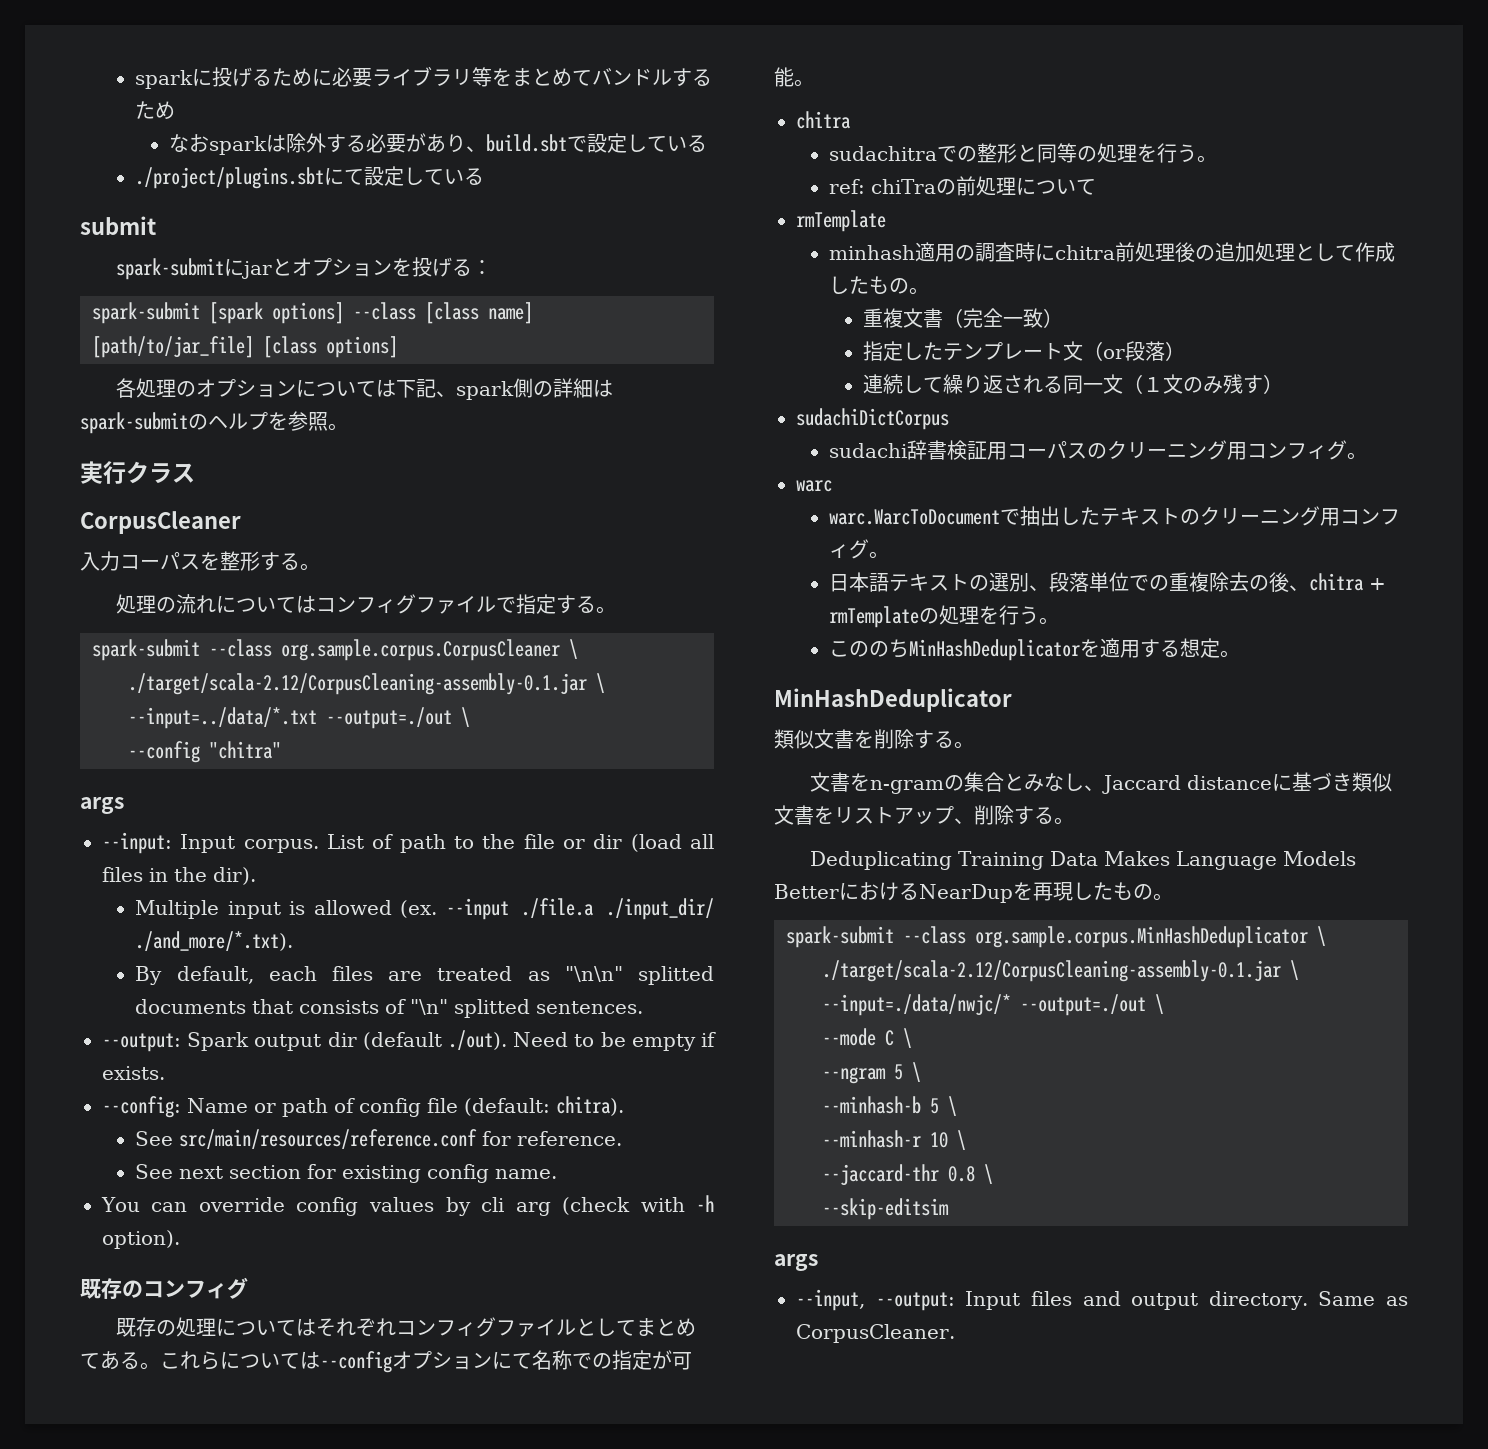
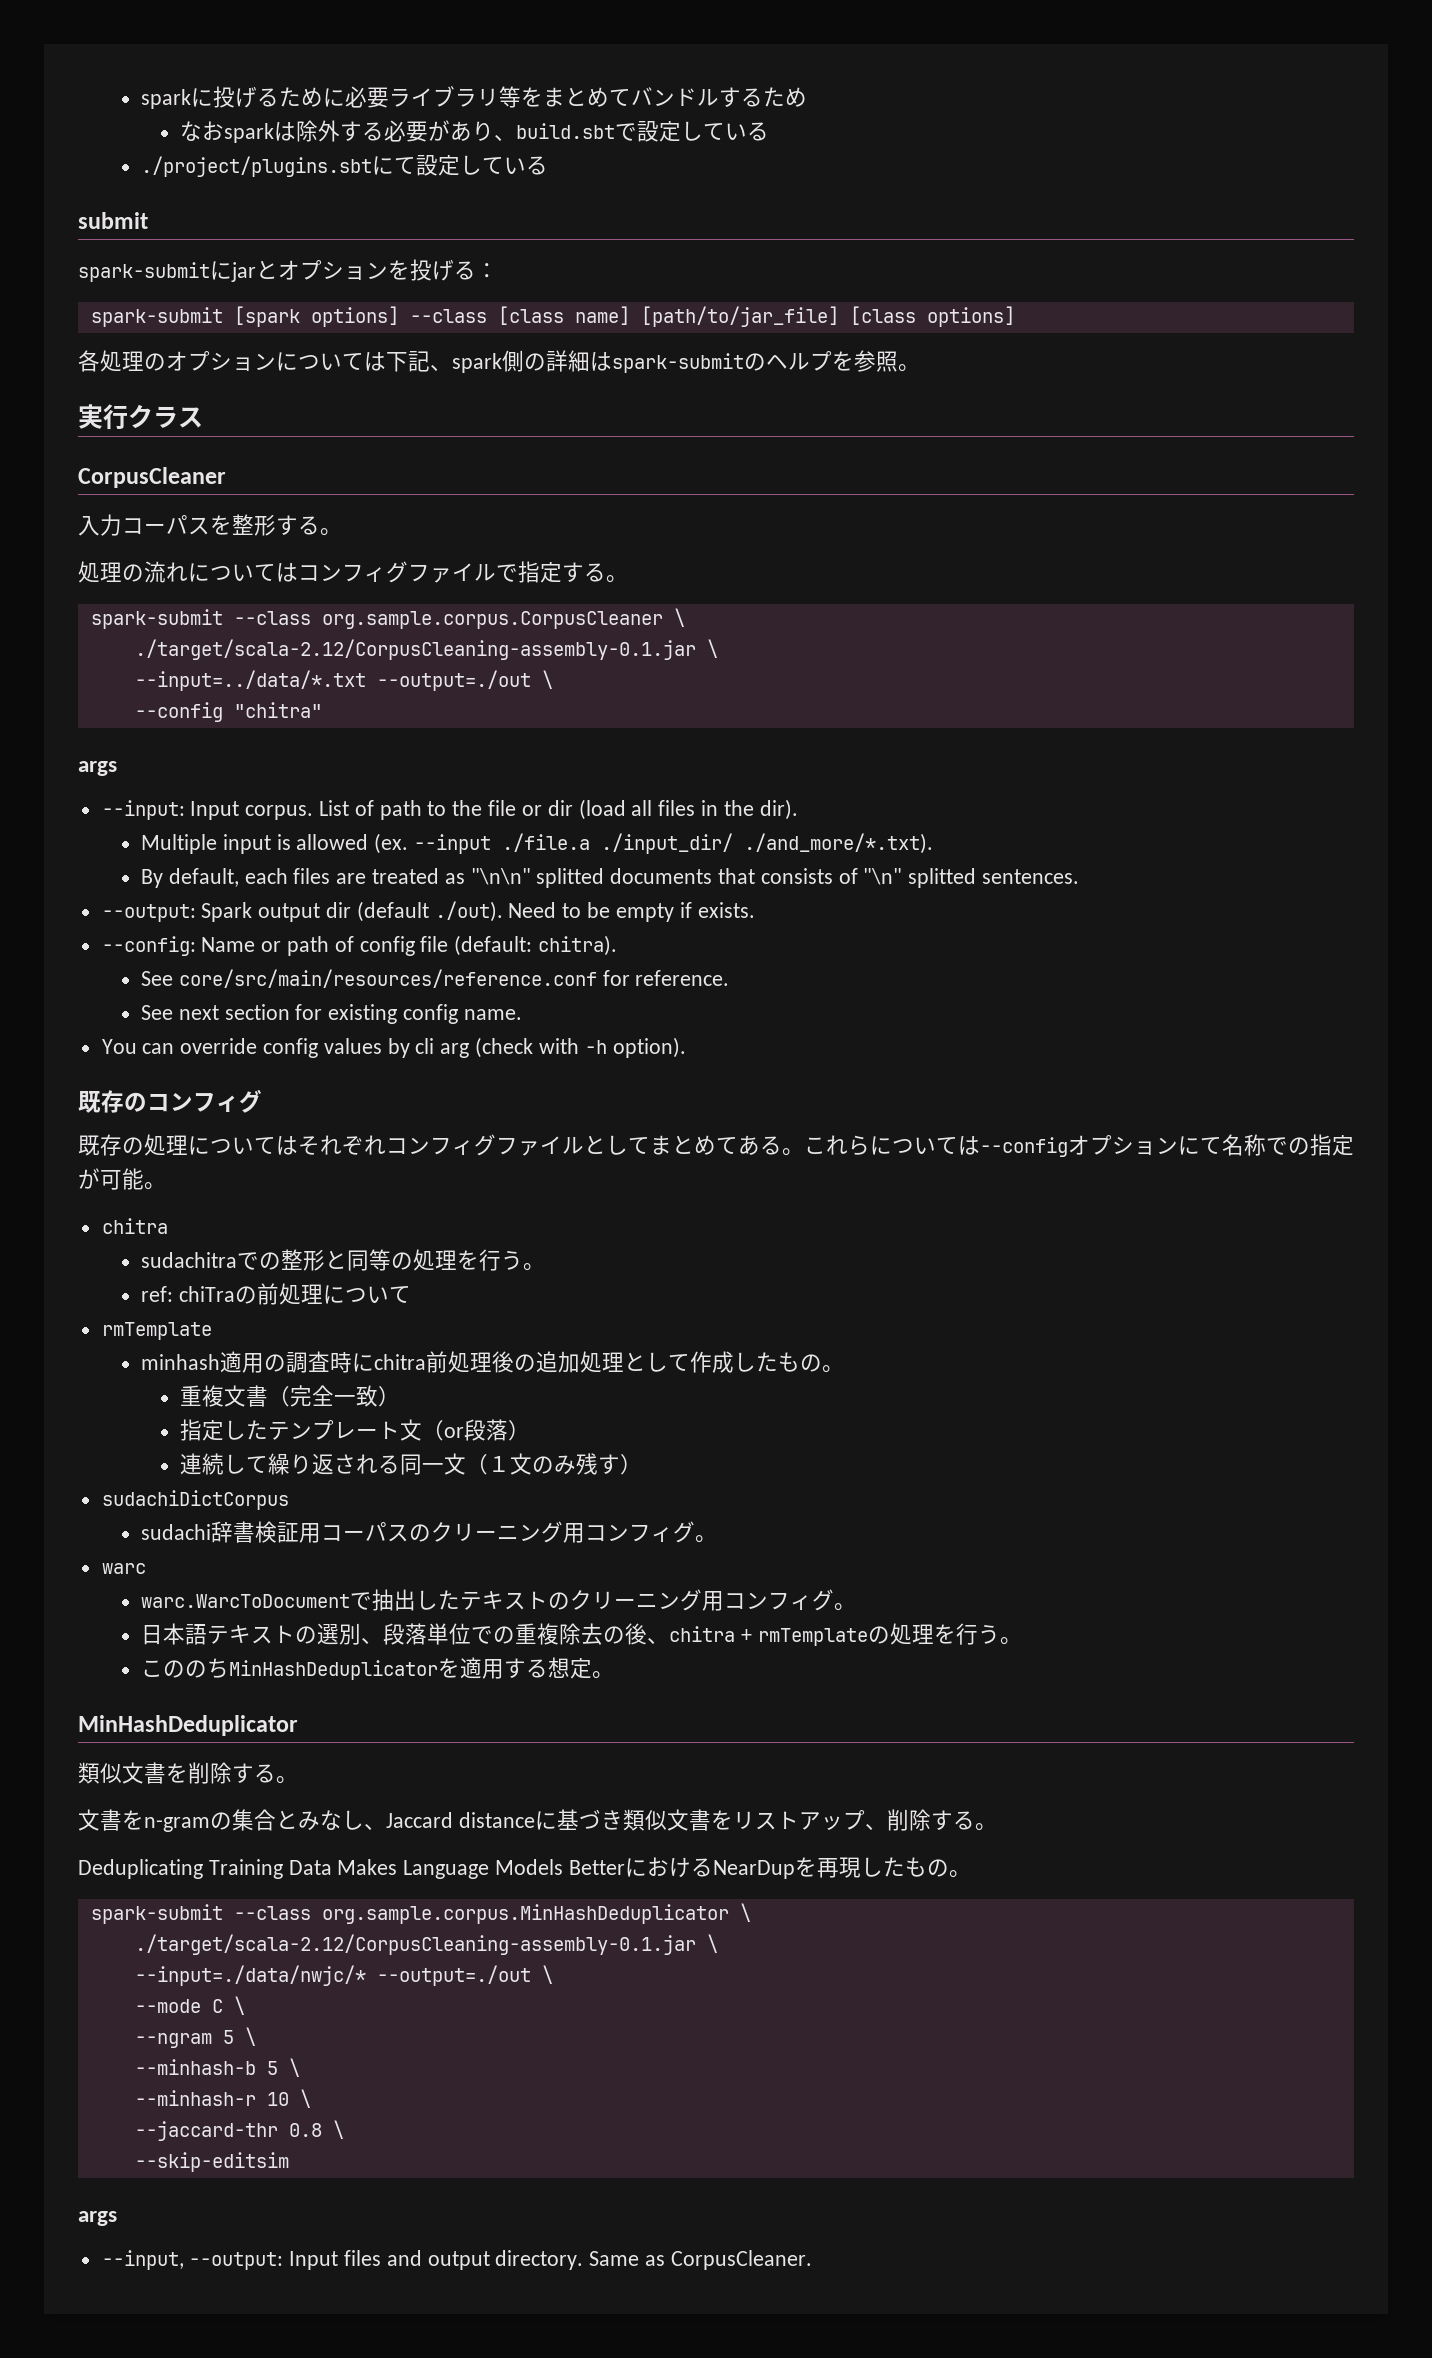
[179,1129,478,1149] src/main/resources/reference.conf -> [178,969,597,988] core/src/main/resources/reference.conf

